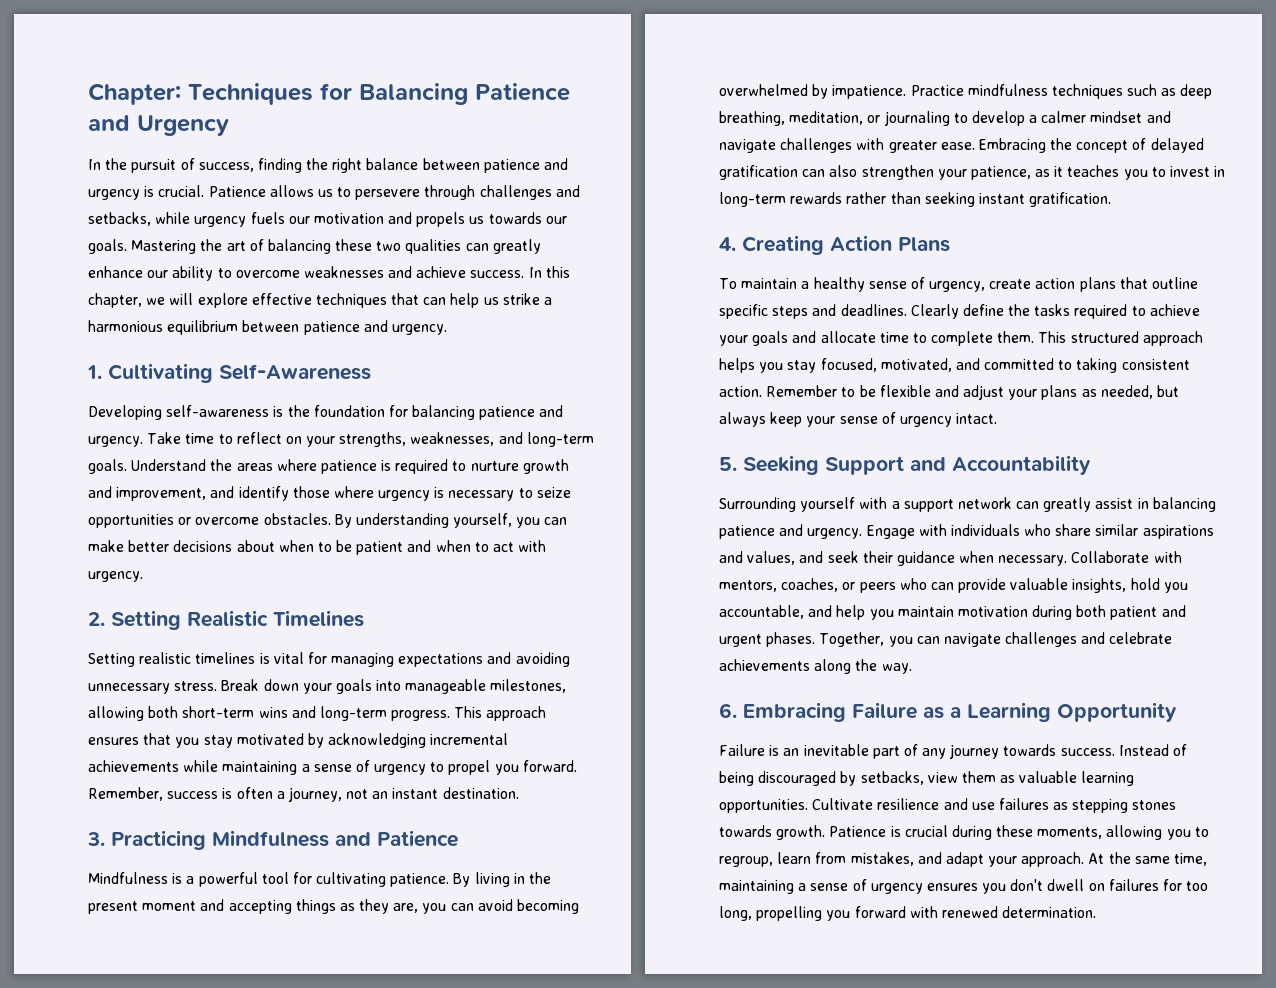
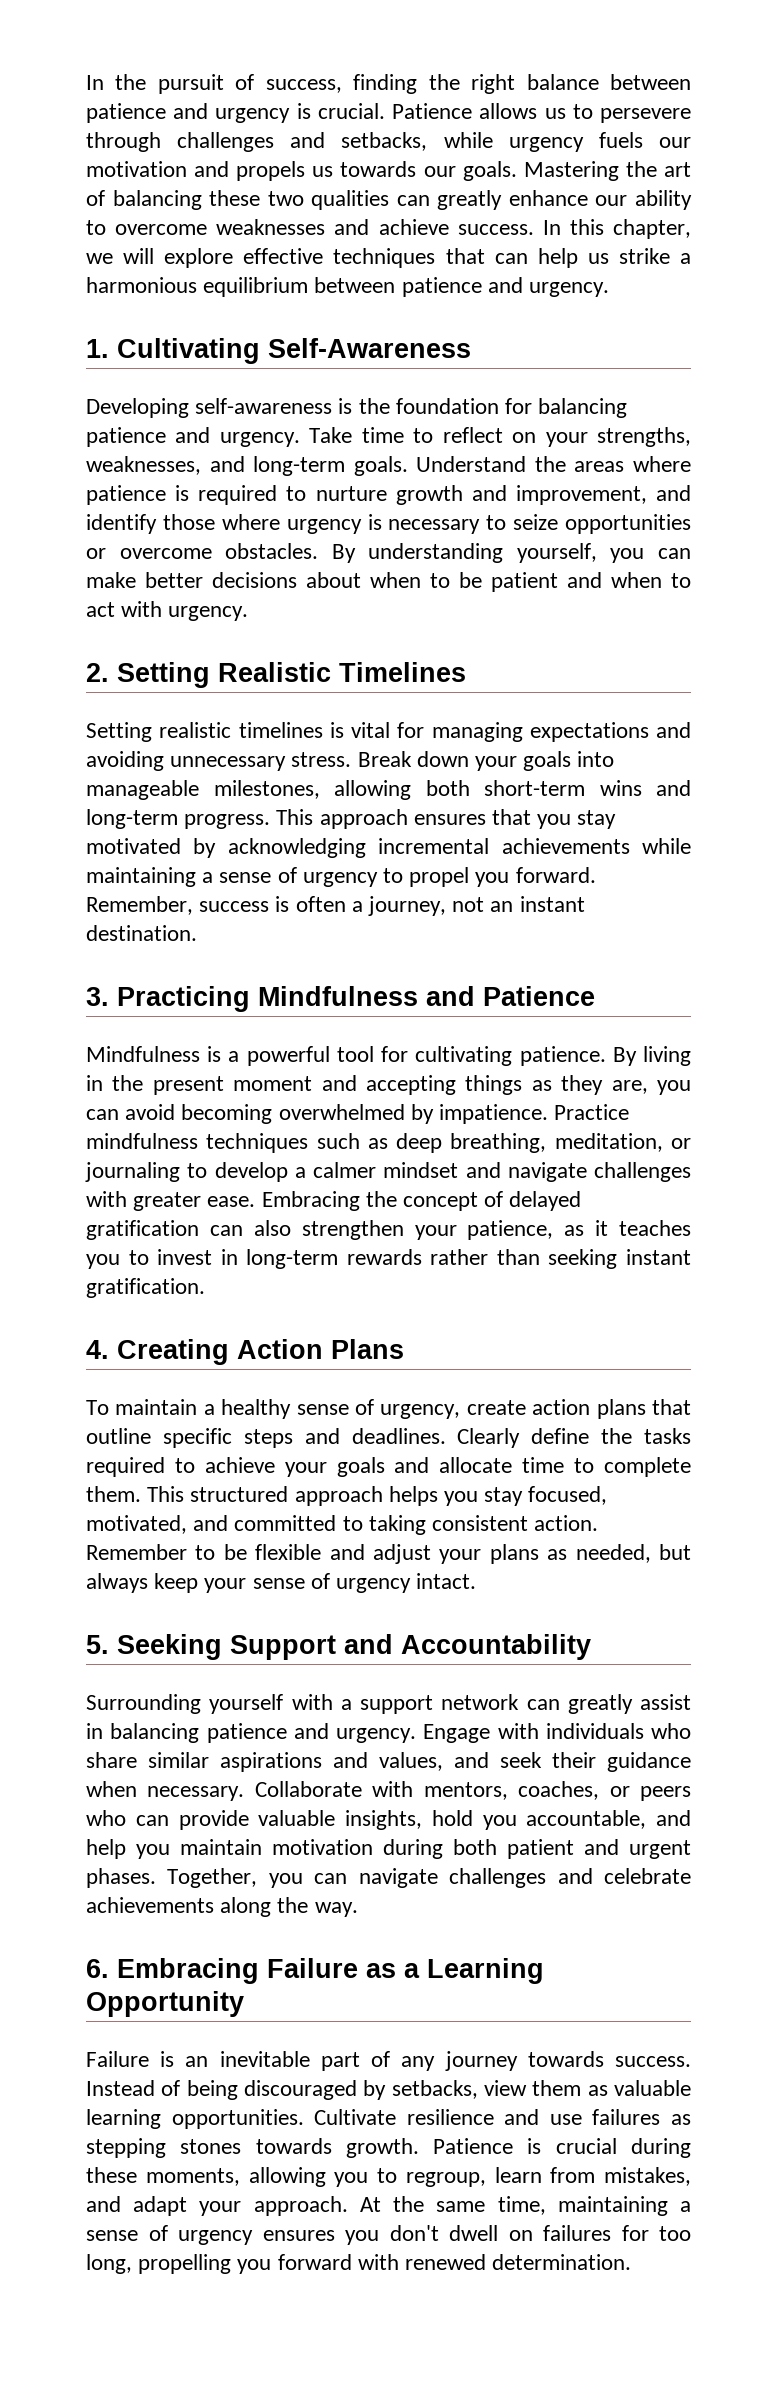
[88,83,570,105] [88,115,229,136] Chapter: Techniques for Balancing Patience and Urgency // -> (86, 82) none

